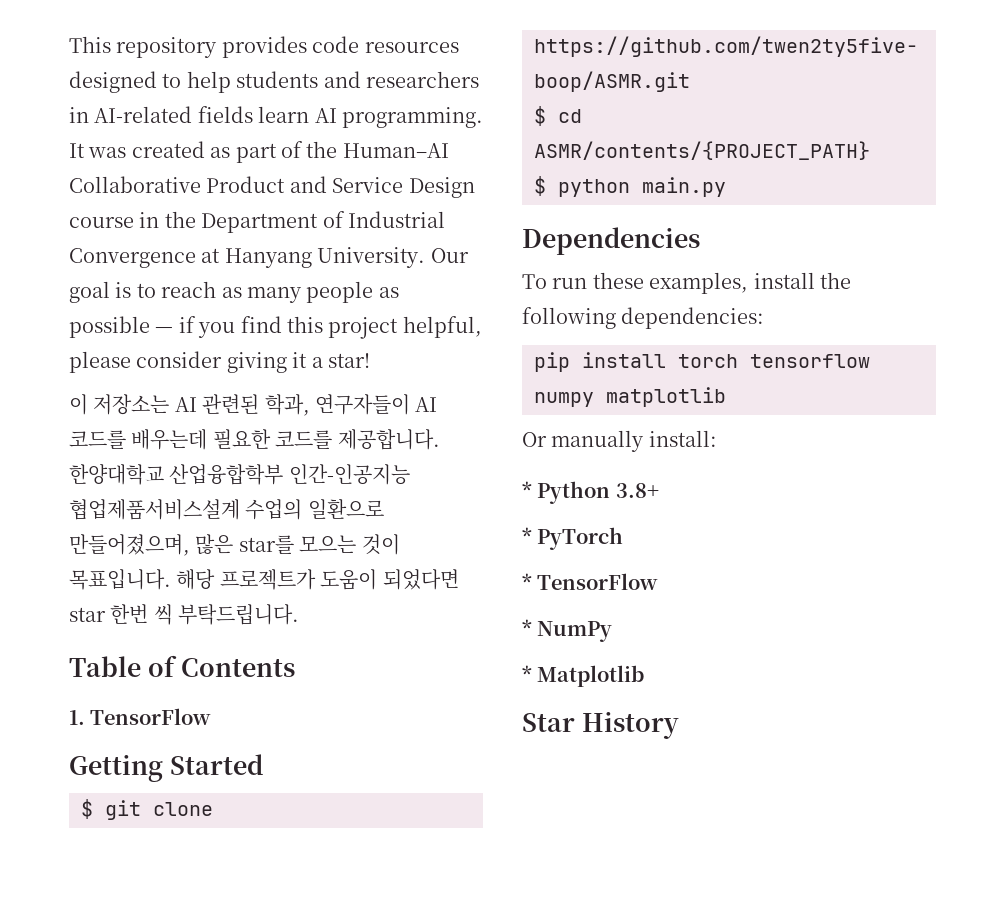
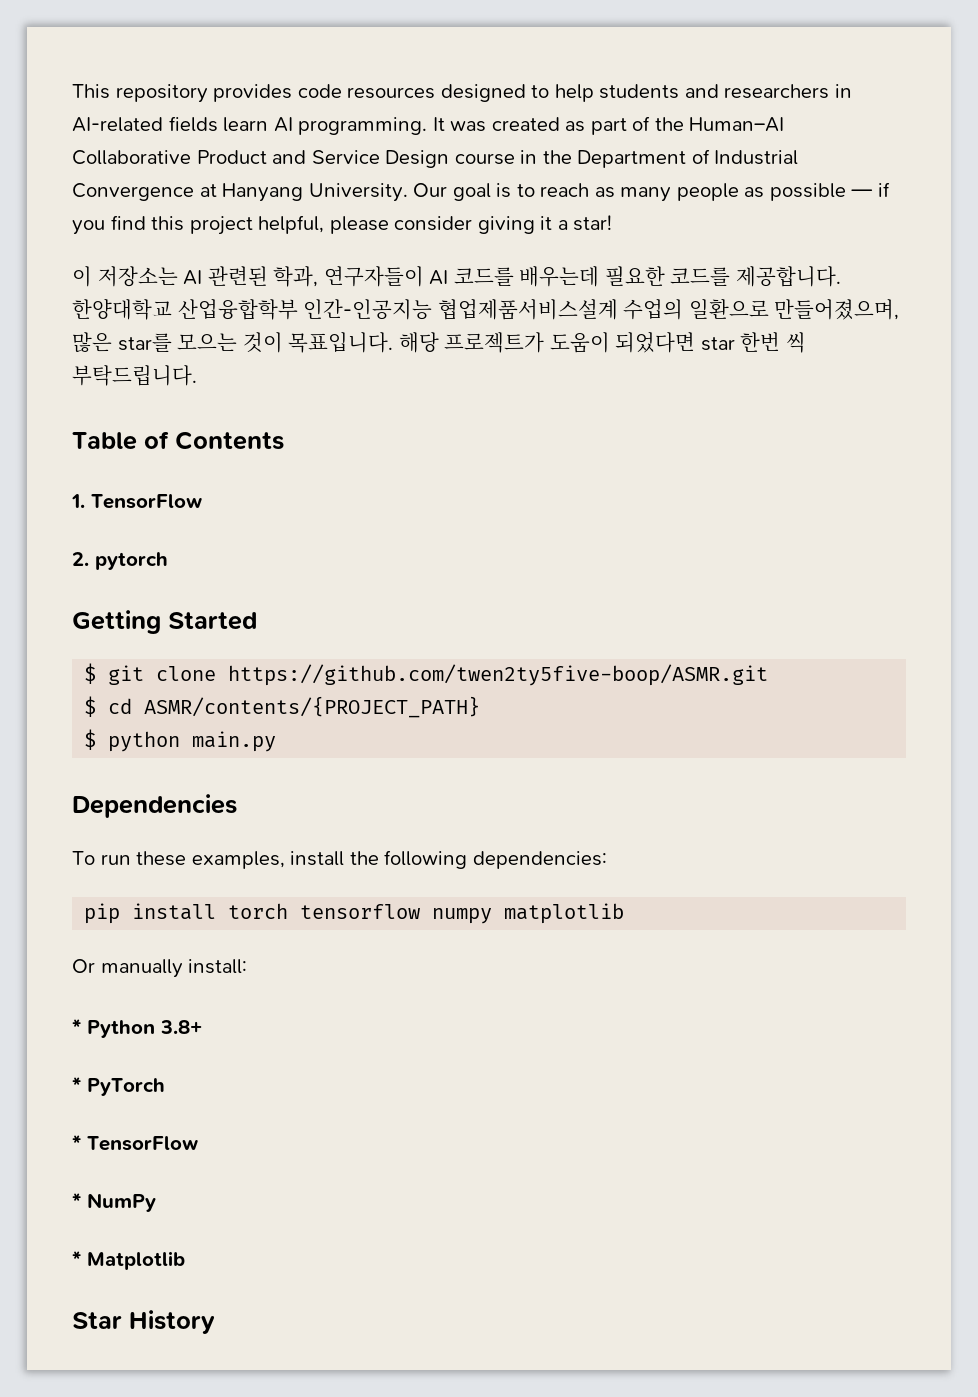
(212, 716) none -> [72,552,168,570] // 2. pytorch

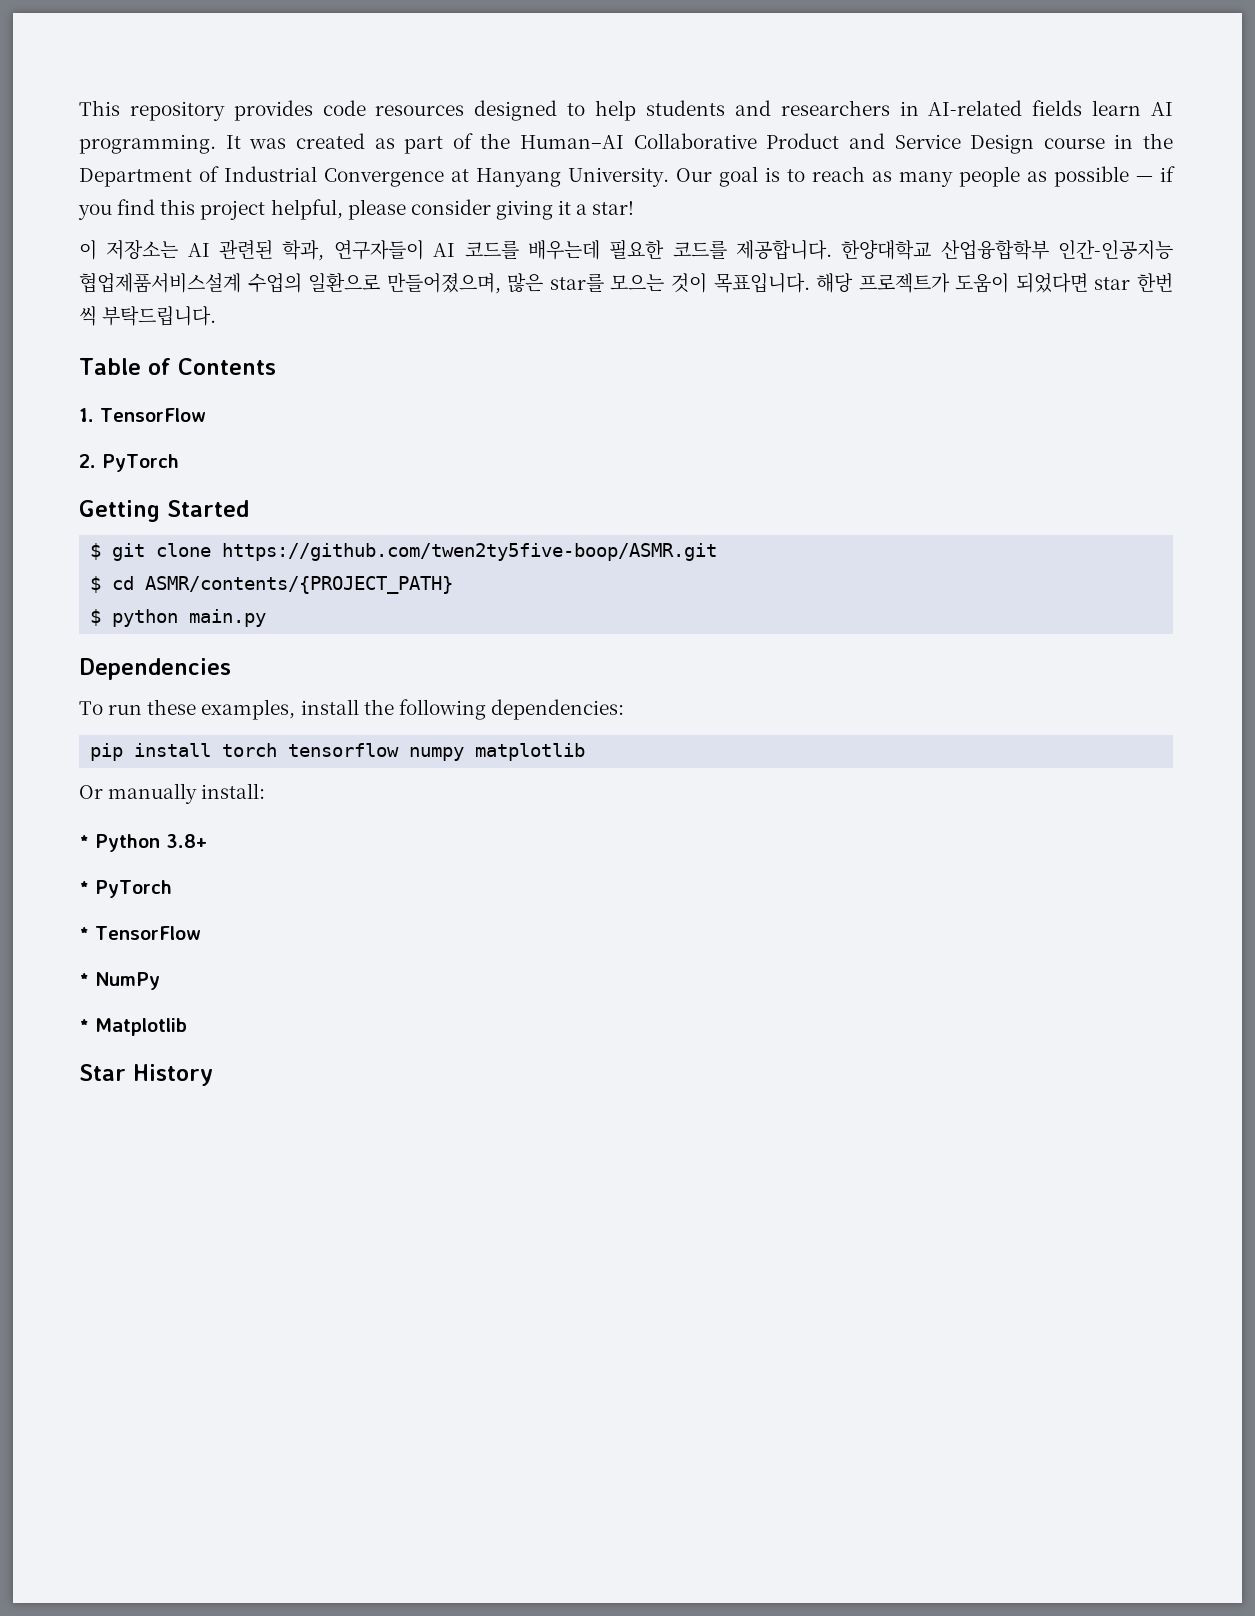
[95,552,168,570] pytorch -> [102,454,179,472] PyTorch

